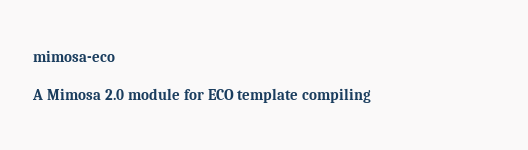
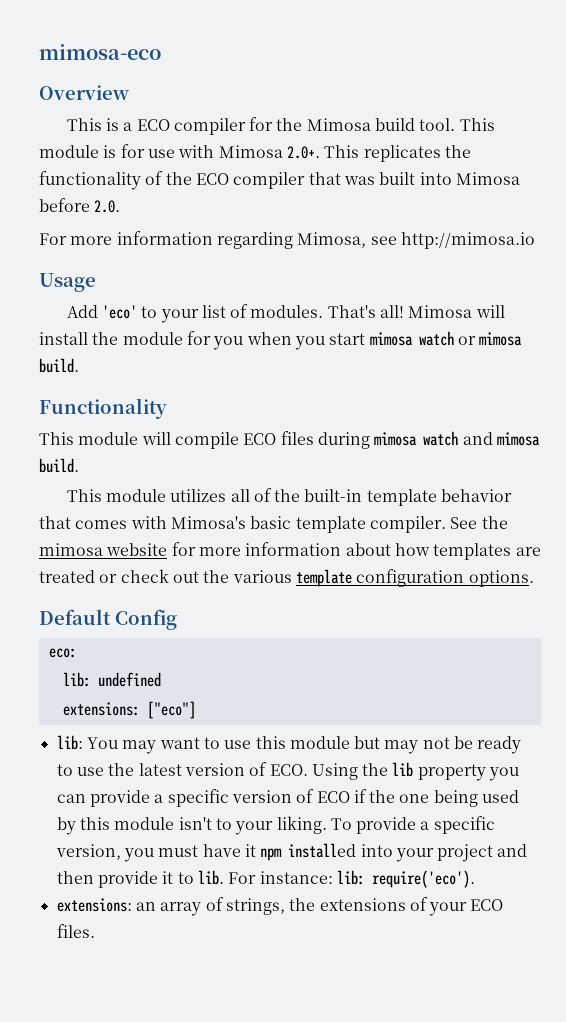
[32,88,372,103] A Mimosa 2.0 module for ECO template compiling -> [39,85,130,100] [66,117,495,135] [39,144,471,162] [39,171,520,190] [39,198,121,213] [39,231,535,249] [39,273,96,292] [66,304,505,323] [39,331,523,350] [39,358,79,373] [39,398,167,419] [39,431,540,449] [39,458,79,473] [66,488,513,506] [39,516,508,533] [39,542,541,560] [39,569,534,587] [39,609,177,630] [48,648,77,658] [62,672,161,687] [62,701,196,719] [56,735,522,754] [56,762,520,781] [56,789,520,807] [56,816,495,835] [55,843,528,862] [56,870,475,888] [56,897,504,916] [56,924,95,938] Overview // This is a ECO compiler for the Mimosa build tool. This module is for use with Mimosa 2.0+. This replicates the functionality of the ECO compiler that was built into Mimosa before 2.0. // For more information regarding Mimosa, see http://mimosa.io // Usage // Add 'eco' to your list of modules. That's all! Mimosa will install the module for you when you start mimosa watch or mimosa build. // Functionality // This module will compile ECO files during mimosa watch and mimosa build. // This module utilizes all of the built-in template behavior that comes with Mimosa's basic template compiler. See the mimosa website for more information about how templates are treated or check out the various template configuration options. // Default Config // eco: // lib: undefined // extensions: ["eco"] // lib: You may want to use this module but may not be ready to use the latest version of ECO. Using the lib property you can provide a specific version of ECO if the one being used by this module isn't to your liking. To provide a specific version, you must have it npm installed into your project and then provide it to lib. For instance: lib: require('eco'). // extensions: an array of strings, the extensions of your ECO files.

